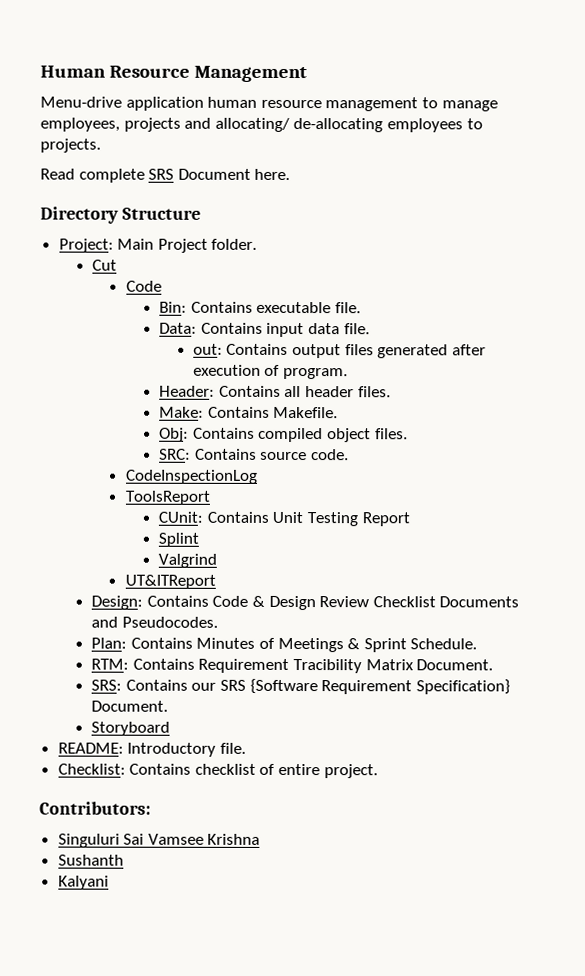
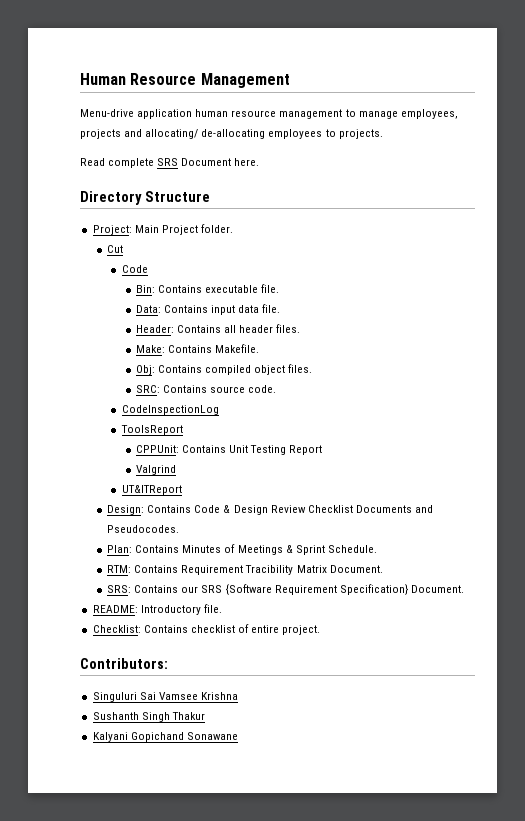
[192,343,486,359] [192,364,349,380] // out: Contains output files generated after execution of program. -> (281, 308) none
[158,511,204,523] CUnit: -> [136,445,180,453] CPPUnit:
[158,532,200,547] // Splint -> (323, 450) none
[91,721,171,736] // Storyboard -> (464, 589) none
(124, 860) none -> [141,712,205,722] Singh Thakur
(109, 882) none -> [130,732,238,742] Gopichand Sonawane

